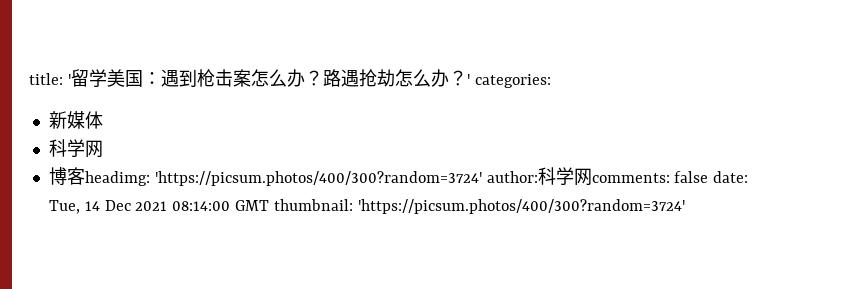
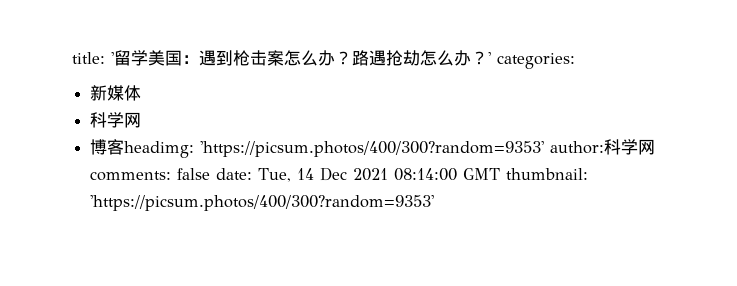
[154,171,482,186] 'https://picsum.photos/400/300?random=3724' -> [200,141,545,157] 'https://picsum.photos/400/300?random=9353'
[357,199,685,214] 'https://picsum.photos/400/300?random=3724' -> [90,195,435,211] 'https://picsum.photos/400/300?random=9353'

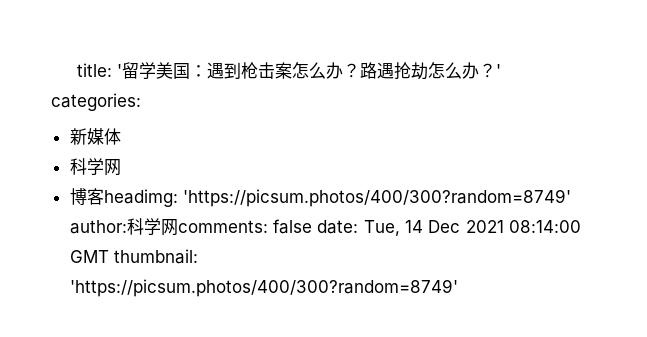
[200,141,545,157] 'https://picsum.photos/400/300?random=9353' -> [182,189,571,207] 'https://picsum.photos/400/300?random=8749'
[90,195,435,211] 'https://picsum.photos/400/300?random=9353' -> [69,279,458,297] 'https://picsum.photos/400/300?random=8749'

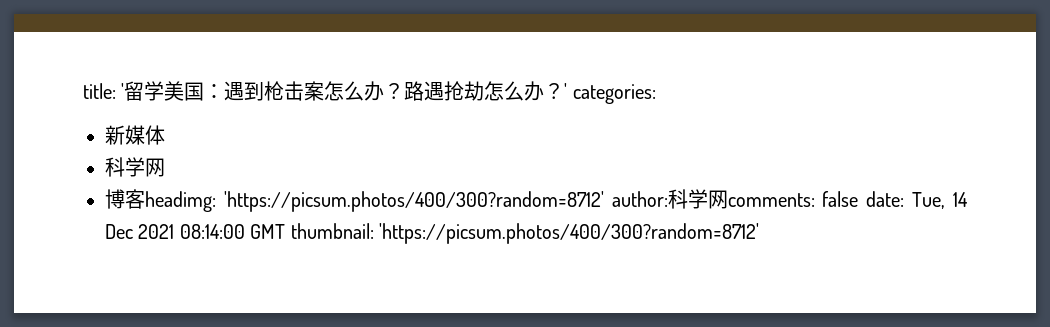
[182,189,571,207] 'https://picsum.photos/400/300?random=8749' -> [223,191,604,212] 'https://picsum.photos/400/300?random=8712'
[69,279,458,297] 'https://picsum.photos/400/300?random=8749' -> [379,223,759,244] 'https://picsum.photos/400/300?random=8712'

